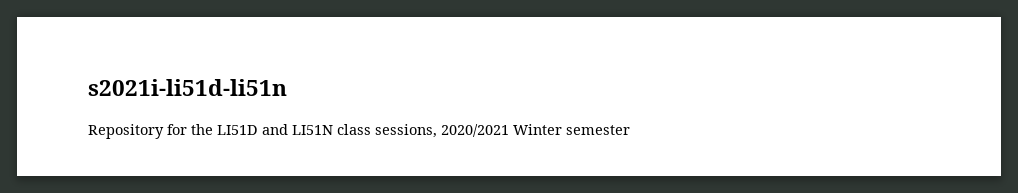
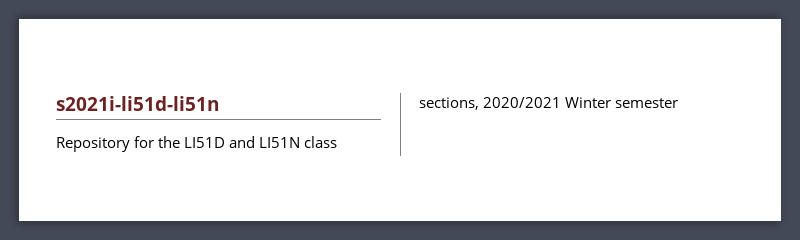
[375,124,437,138] sessions, -> [419,97,479,110] sections,

